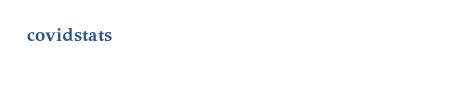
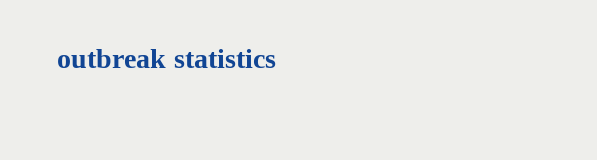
[27,28,112,42] covidstats -> [57,49,276,68] outbreak statistics

